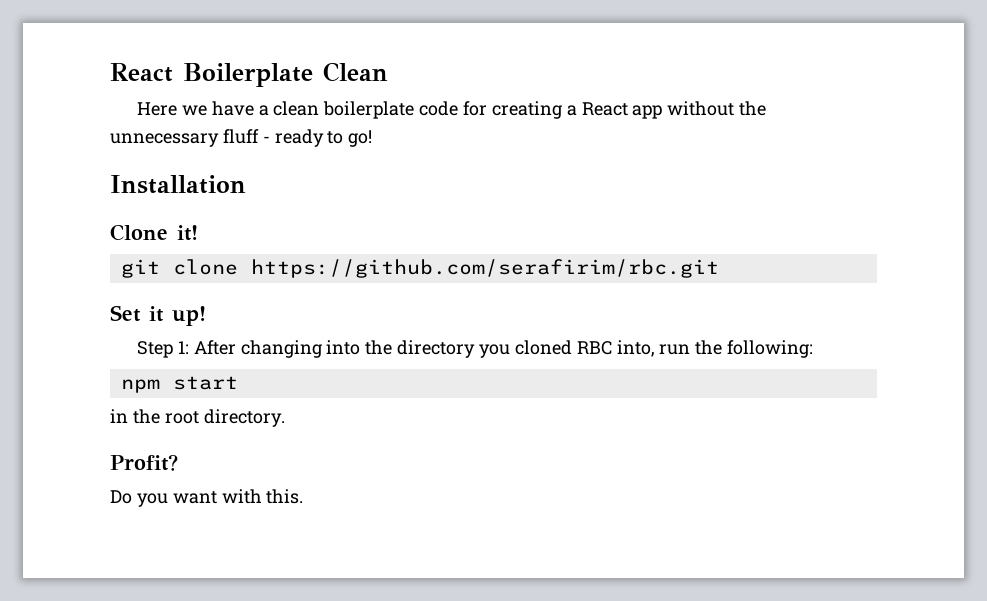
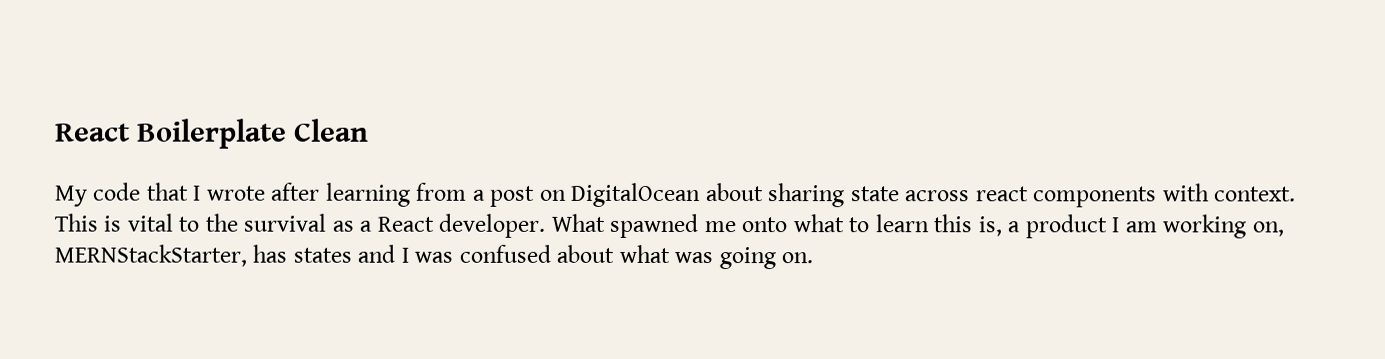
[136,101,767,119] [110,129,373,147] [110,175,246,194] [110,224,198,241] [120,259,719,278] [110,305,206,326] [136,340,814,358] [120,376,238,393] [110,409,285,427] [110,454,178,471] [110,489,304,507] Here we have a clean boilerplate code for creating a React app without the unnecessary fluff - ready to go! // Installation // Clone it! // git clone https://github.com/serafirim/rbc.git // Set it up! // Step 1: After changing into the directory you cloned RBC into, run the following: // npm start // in the root directory. // Profit? // Do you want with this. -> [54,182,1296,208] [54,213,1284,239] [54,244,814,270] My code that I wrote after learning from a post on DigitalOcean about sharing state across react components with context. This is vital to the survival as a React developer. What spawned me onto what to learn this is, a product I am working on, MERNStackStarter, has states and I was confused about what was going on.

